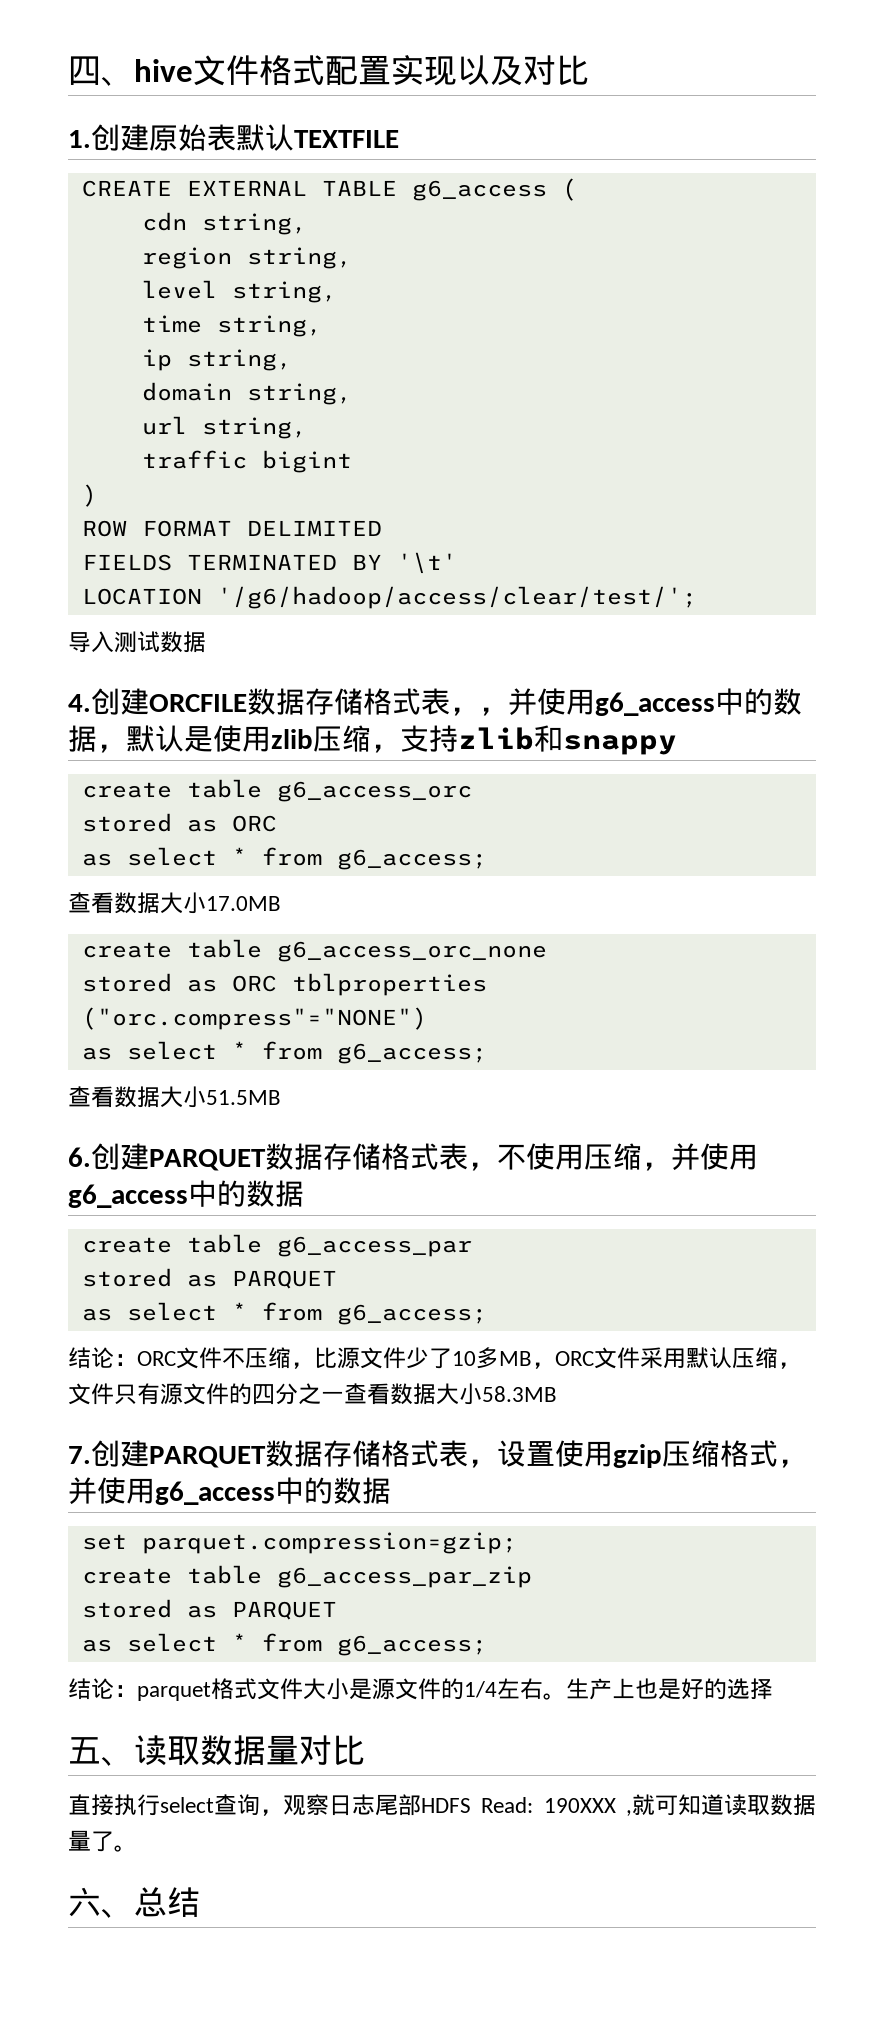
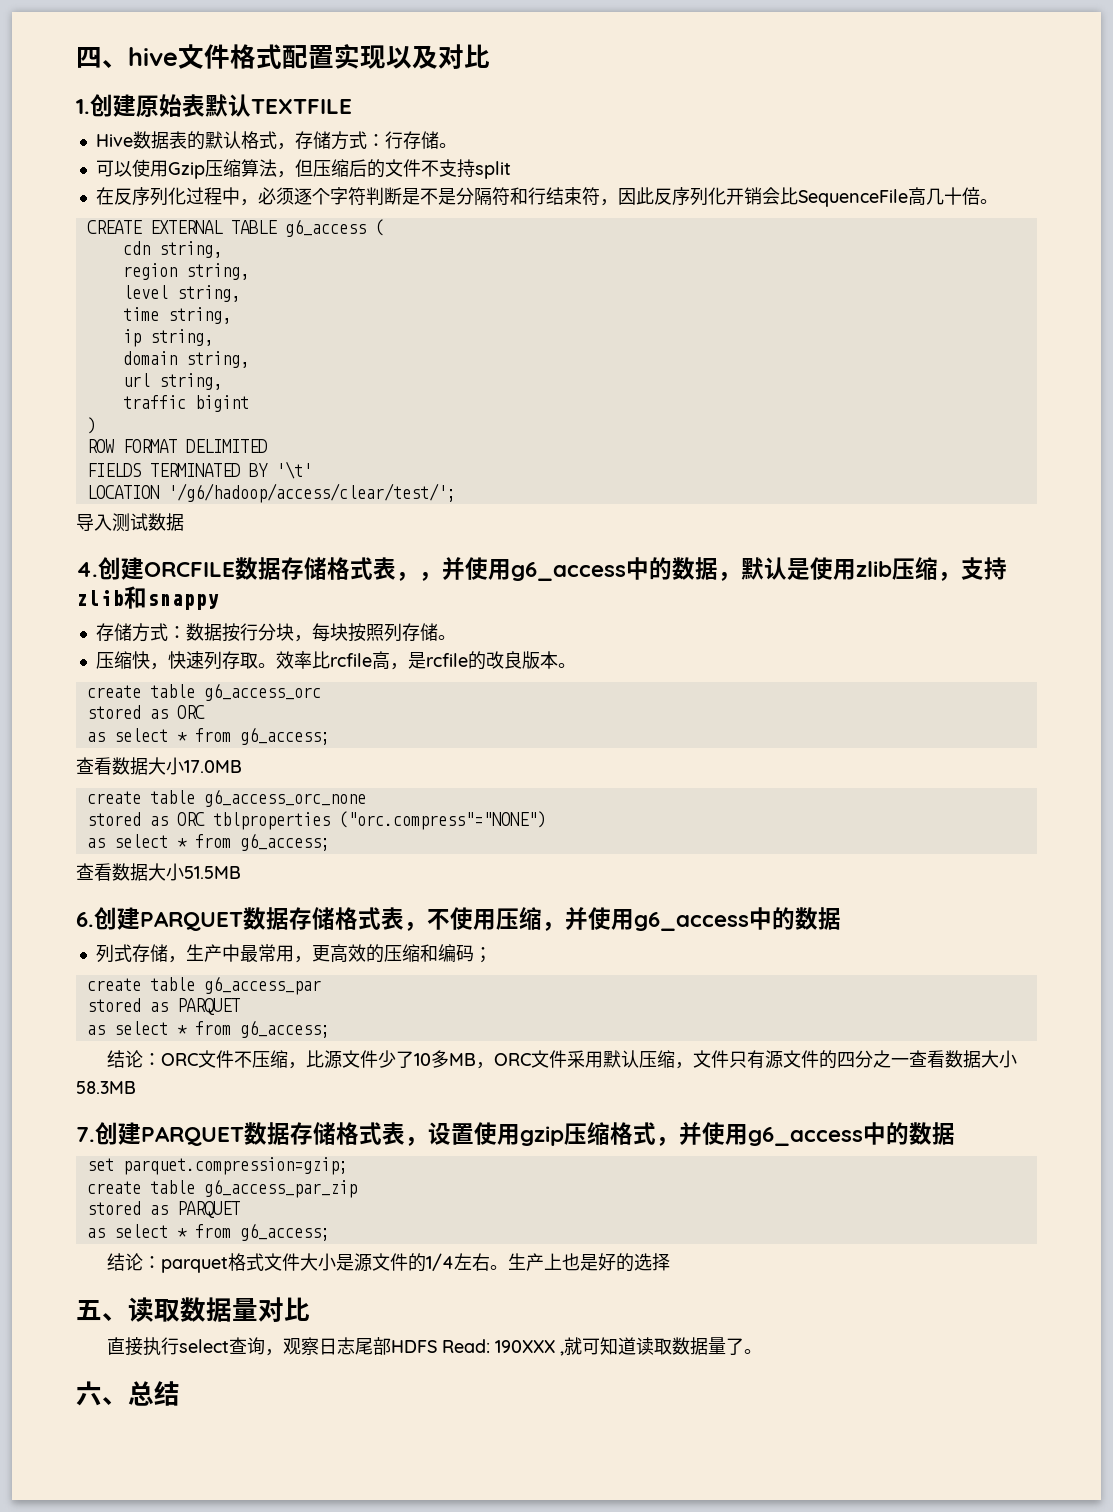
(399, 139) none -> [95,131,457,150] [95,159,511,179] [95,187,998,207] // Hive数据表的默认格式，存储方式：行存储。 // 可以使用Gzip压缩算法，但压缩后的文件不支持split // 在反序列化过程中，必须逐个字符判断是不是分隔符和行结束符，因此反序列化开销会比SequenceFile高几十倍。
(677, 745) none -> [95,623,456,642] [95,651,576,670] // 存储方式：数据按行分块，每块按照列存储。 // 压缩快，快速列存取。效率比rcfile高，是rcfile的改良版本。
(304, 1193) none -> [95,944,492,963] // 列式存储，生产中最常用，更高效的压缩和编码；

